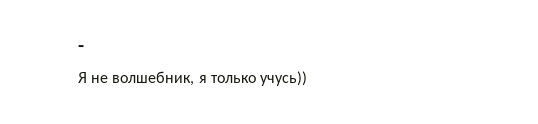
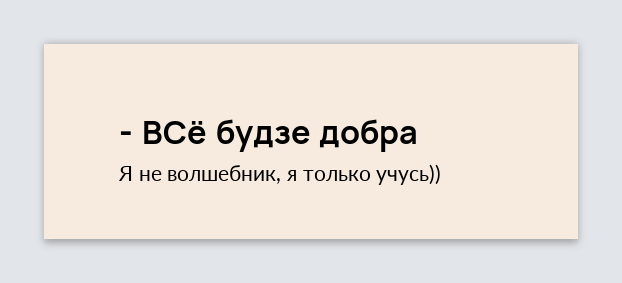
(84, 48) none -> [141,119,419,152] ВСё будзе добра

